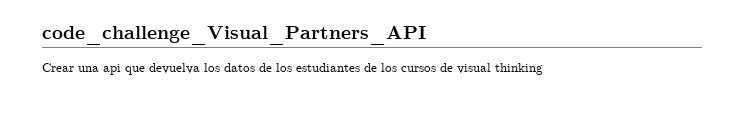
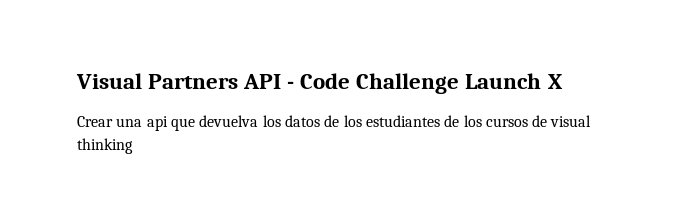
[42,26,426,45] code_challenge_Visual_Partners_API -> [76,73,563,94] Visual Partners API - Code Challenge Launch X

